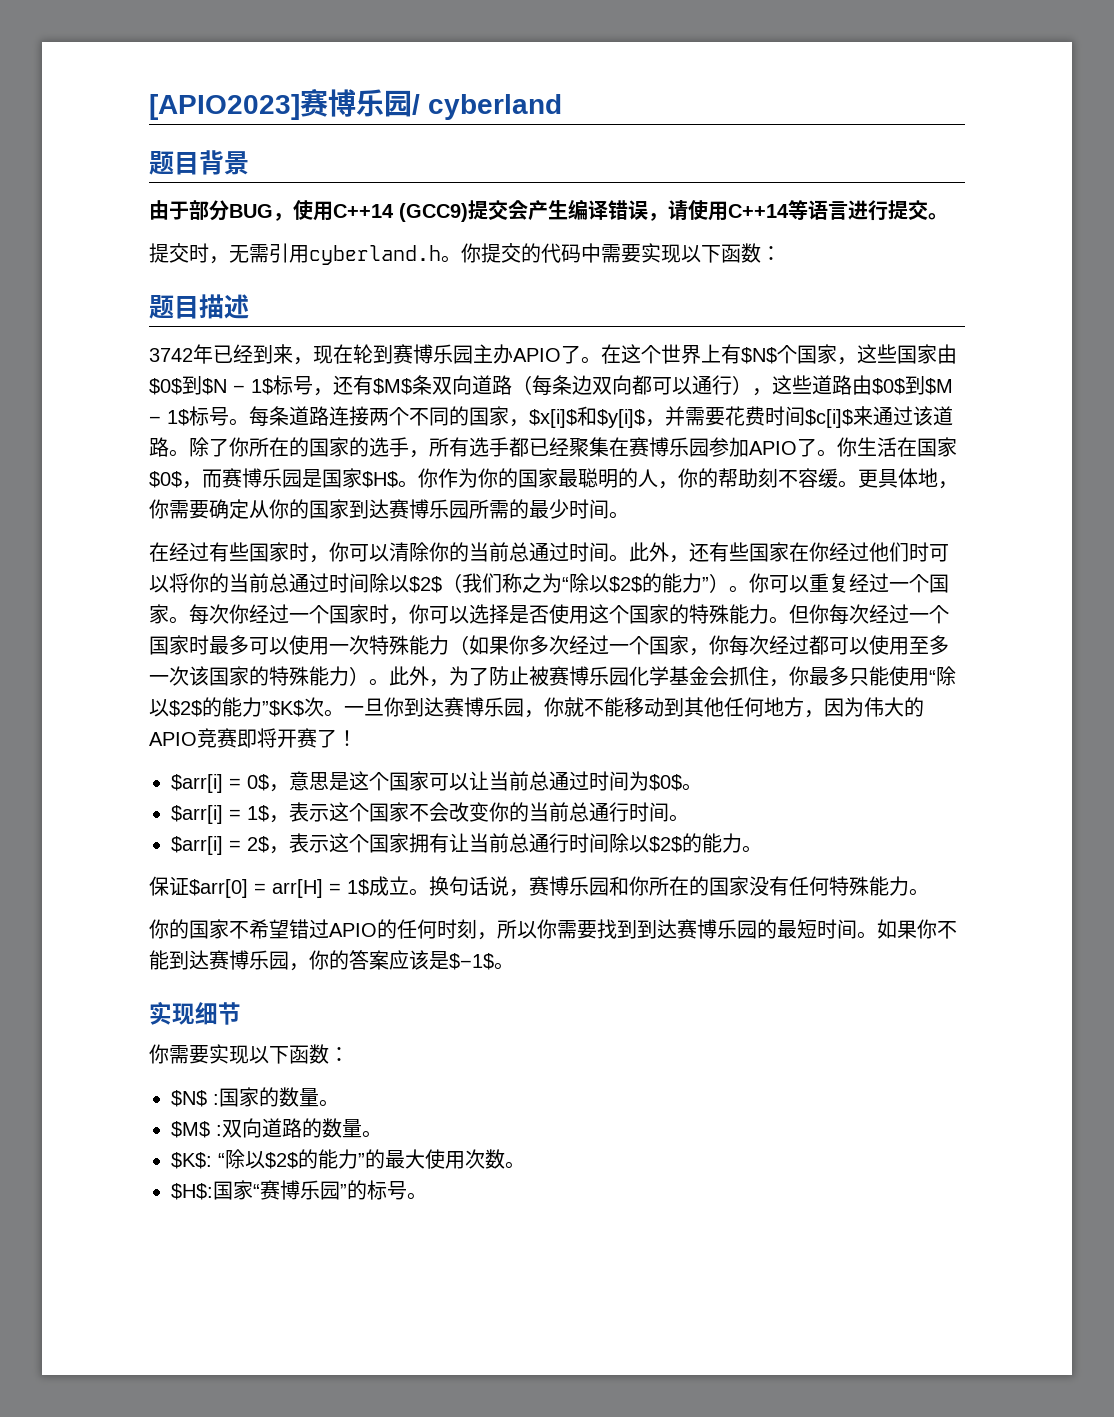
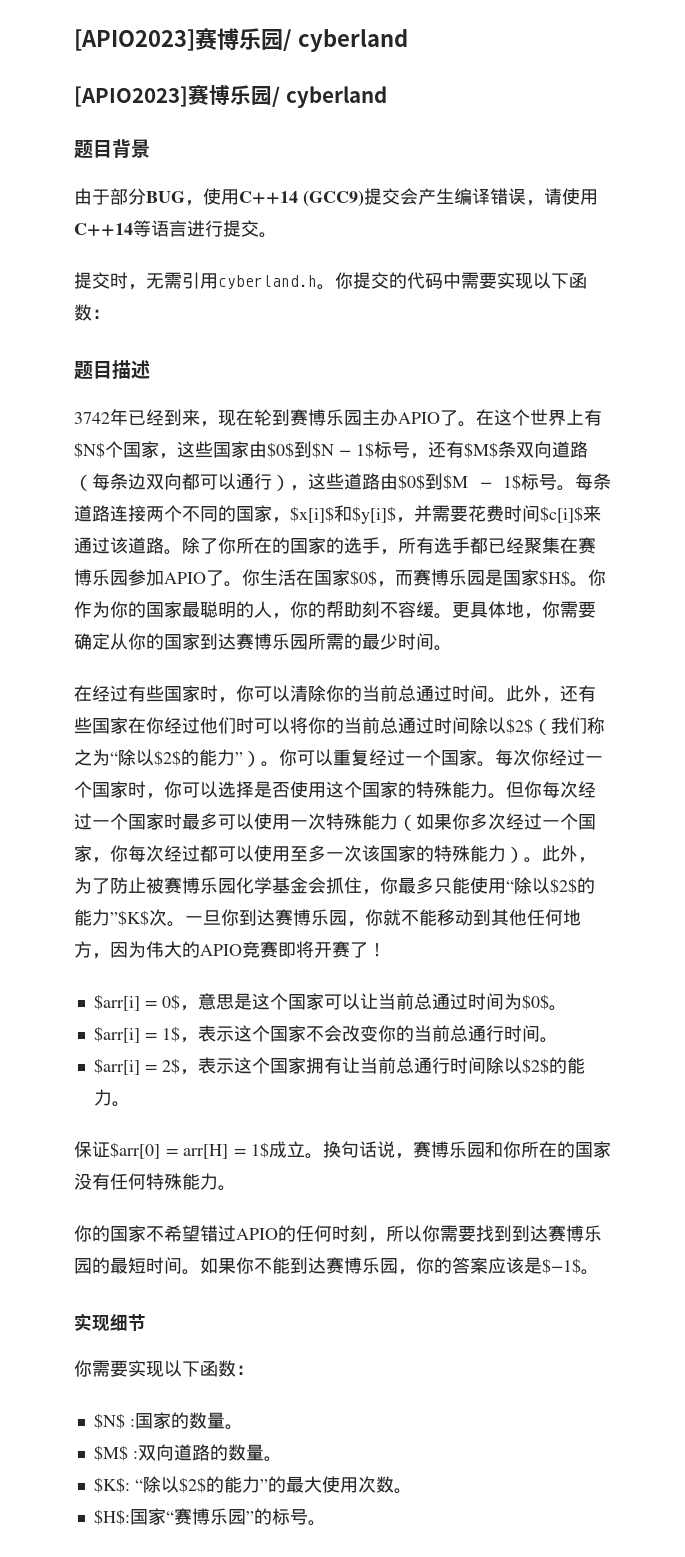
[149,88,562,120] [APIO2023]赛博乐园/ cyberland -> [74,27,408,52] [74,84,387,108] [APIO2023]赛博乐园/ cyberland // [APIO2023]赛博乐园/ cyberland

